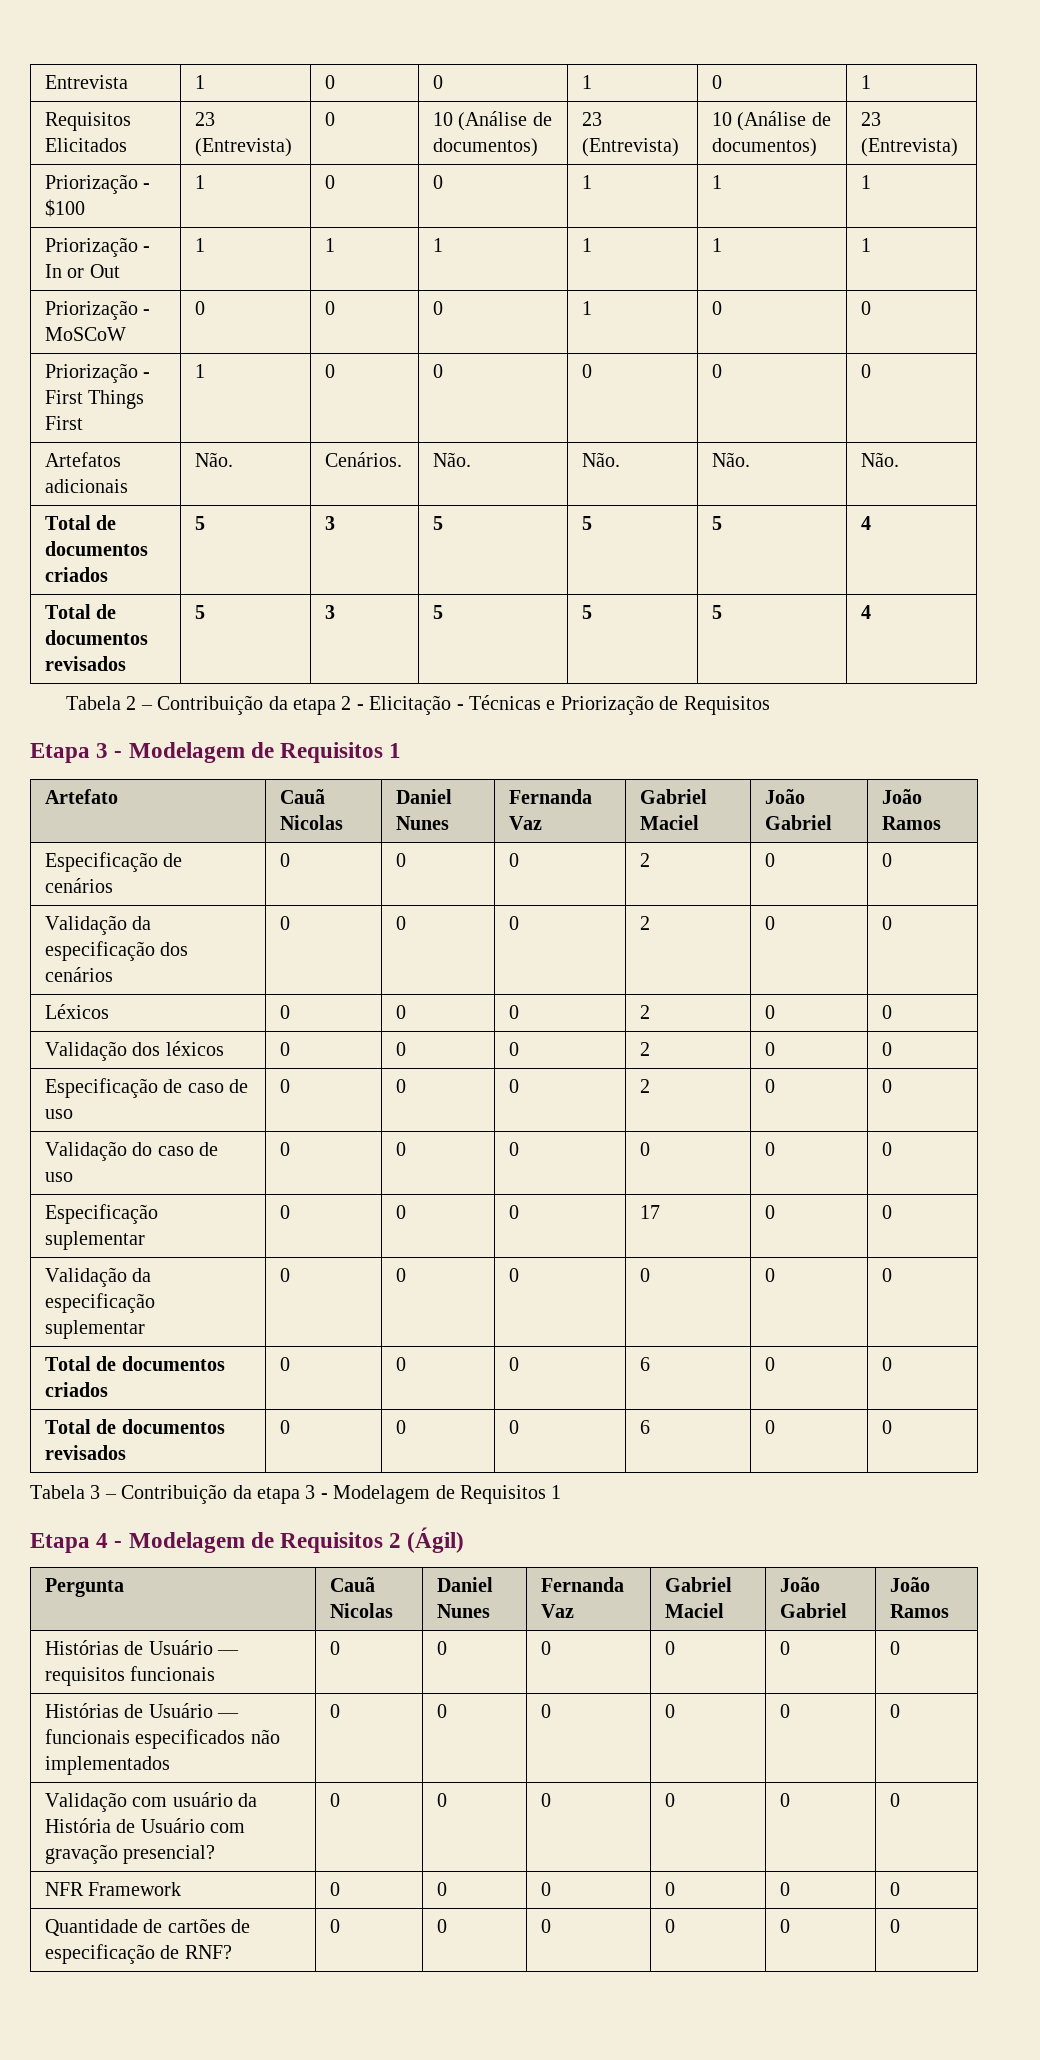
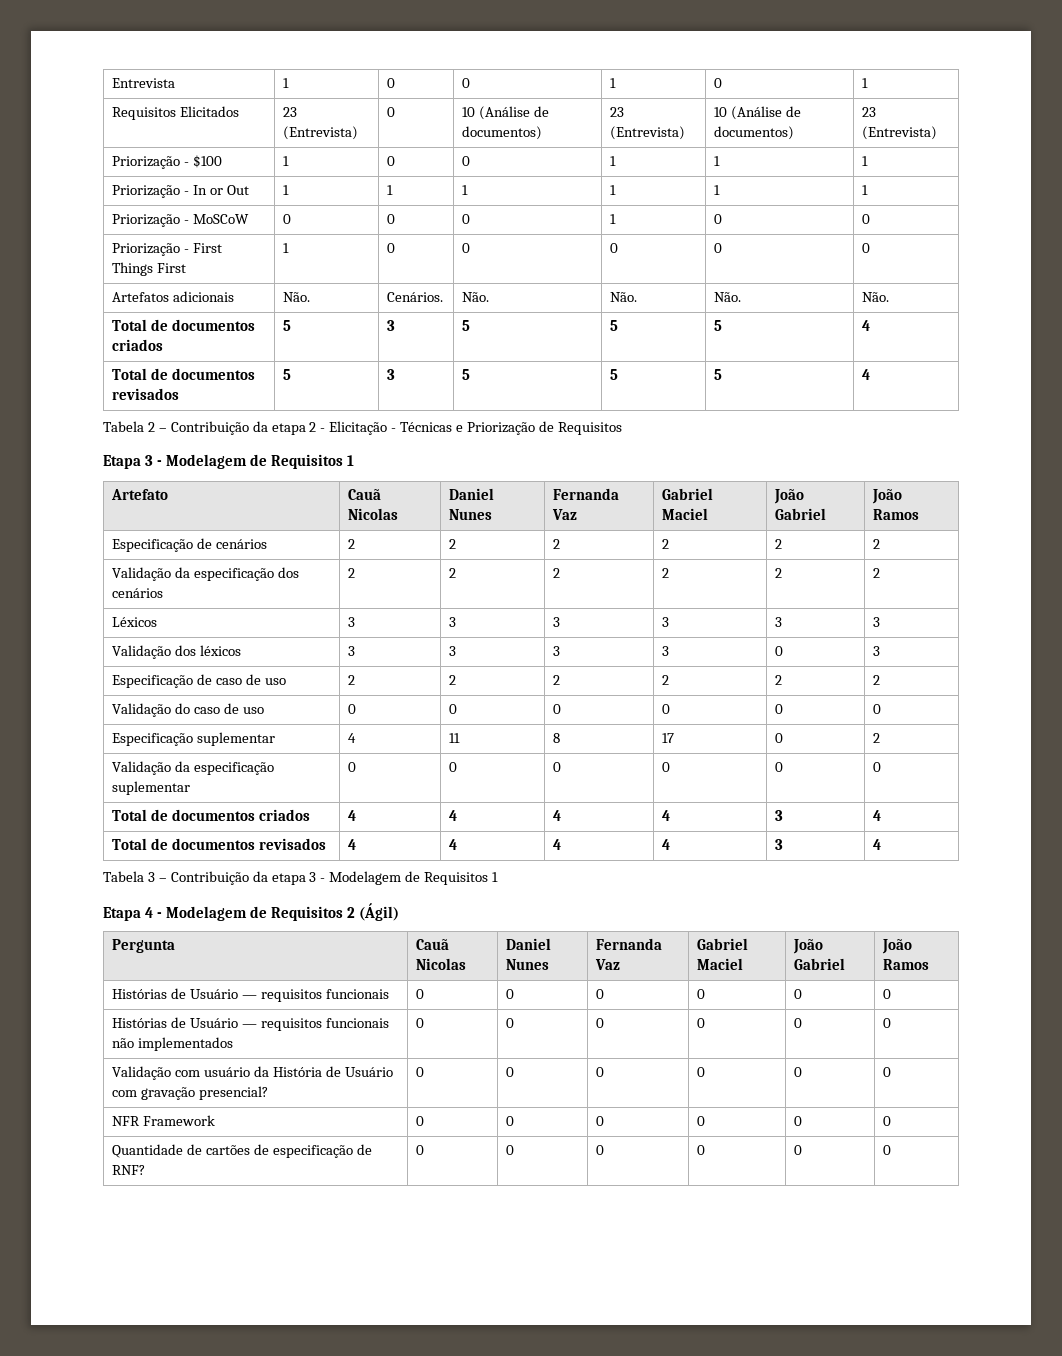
[279,853,290,867] [395,853,406,867] [508,853,519,867] [639,853,650,867] [764,853,775,867] [881,853,892,867] 0 | 0 | 0 | 2 | 0 | 0 -> [348,539,356,549] [449,539,457,549] [553,539,561,549] [662,539,670,549] [775,539,783,549] [873,539,881,549] 2 | 2 | 2 | 2 | 2 | 2
[279,916,290,930] [395,916,406,930] [508,916,519,930] [639,916,650,930] [764,916,775,930] [881,916,892,930] [44,1004,109,1019] [279,1005,290,1019] [395,1005,406,1019] [508,1005,519,1019] [639,1005,650,1019] [764,1005,775,1019] [881,1005,892,1019] [44,1041,224,1061] [279,1042,290,1056] [395,1042,406,1056] [508,1042,519,1056] [639,1042,650,1056] [764,1042,775,1056] [881,1042,892,1056] 0 | 0 | 0 | 2 | 0 | 0 // Léxicos | 0 | 0 | 0 | 2 | 0 | 0 // Validação dos léxicos | 0 | 0 | 0 | 2 | 0 | 0 -> [348,568,356,578] [449,568,457,578] [553,568,561,578] [662,568,670,578] [775,568,783,578] [873,568,881,578] [112,617,158,627] [348,617,356,627] [449,617,457,627] [553,617,561,627] [662,617,670,627] [775,617,783,627] [873,617,881,627] [112,645,242,659] [348,646,356,656] [449,646,457,656] [553,646,561,656] [662,646,670,656] [775,646,784,656] [873,646,881,656] 2 | 2 | 2 | 2 | 2 | 2 // Léxicos | 3 | 3 | 3 | 3 | 3 | 3 // Validação dos léxicos | 3 | 3 | 3 | 3 | 0 | 3
[279,1079,290,1093] [395,1079,406,1093] [508,1079,519,1093] [639,1079,650,1093] [764,1079,775,1093] [881,1079,892,1093] 0 | 0 | 0 | 2 | 0 | 0 -> [348,675,356,685] [449,675,457,685] [553,675,561,685] [662,675,670,685] [775,675,783,685] [873,675,881,685] 2 | 2 | 2 | 2 | 2 | 2
[279,1205,290,1219] [395,1205,406,1219] [508,1205,519,1219] 0 | 0 | 0 -> [348,733,357,743] [449,733,461,743] [553,733,561,743] 4 | 11 | 8
[881,1205,892,1219] 0 -> [873,733,881,743] 2
[279,1357,290,1371] [395,1357,406,1371] [508,1357,519,1371] [639,1357,650,1371] [764,1357,775,1371] [881,1357,892,1371] [44,1419,225,1434] [44,1445,126,1460] [279,1420,290,1434] [395,1420,406,1434] [508,1420,519,1434] [639,1420,650,1434] [764,1420,775,1434] [881,1420,892,1434] 0 | 0 | 0 | 6 | 0 | 0 // Total de documentos revisados | 0 | 0 | 0 | 6 | 0 | 0 -> [348,810,357,821] [449,810,458,821] [553,810,562,821] [662,810,671,821] [775,810,784,821] [873,810,882,821] [112,838,326,850] [348,839,357,850] [449,839,458,850] [553,839,562,850] [662,839,671,850] [775,839,784,850] [873,839,882,850] 4 | 4 | 4 | 4 | 3 | 4 // Total de documentos revisados | 4 | 4 | 4 | 4 | 3 | 4
[44,1729,246,1749] funcionais especificados -> [260,1018,389,1031] requisitos funcionais

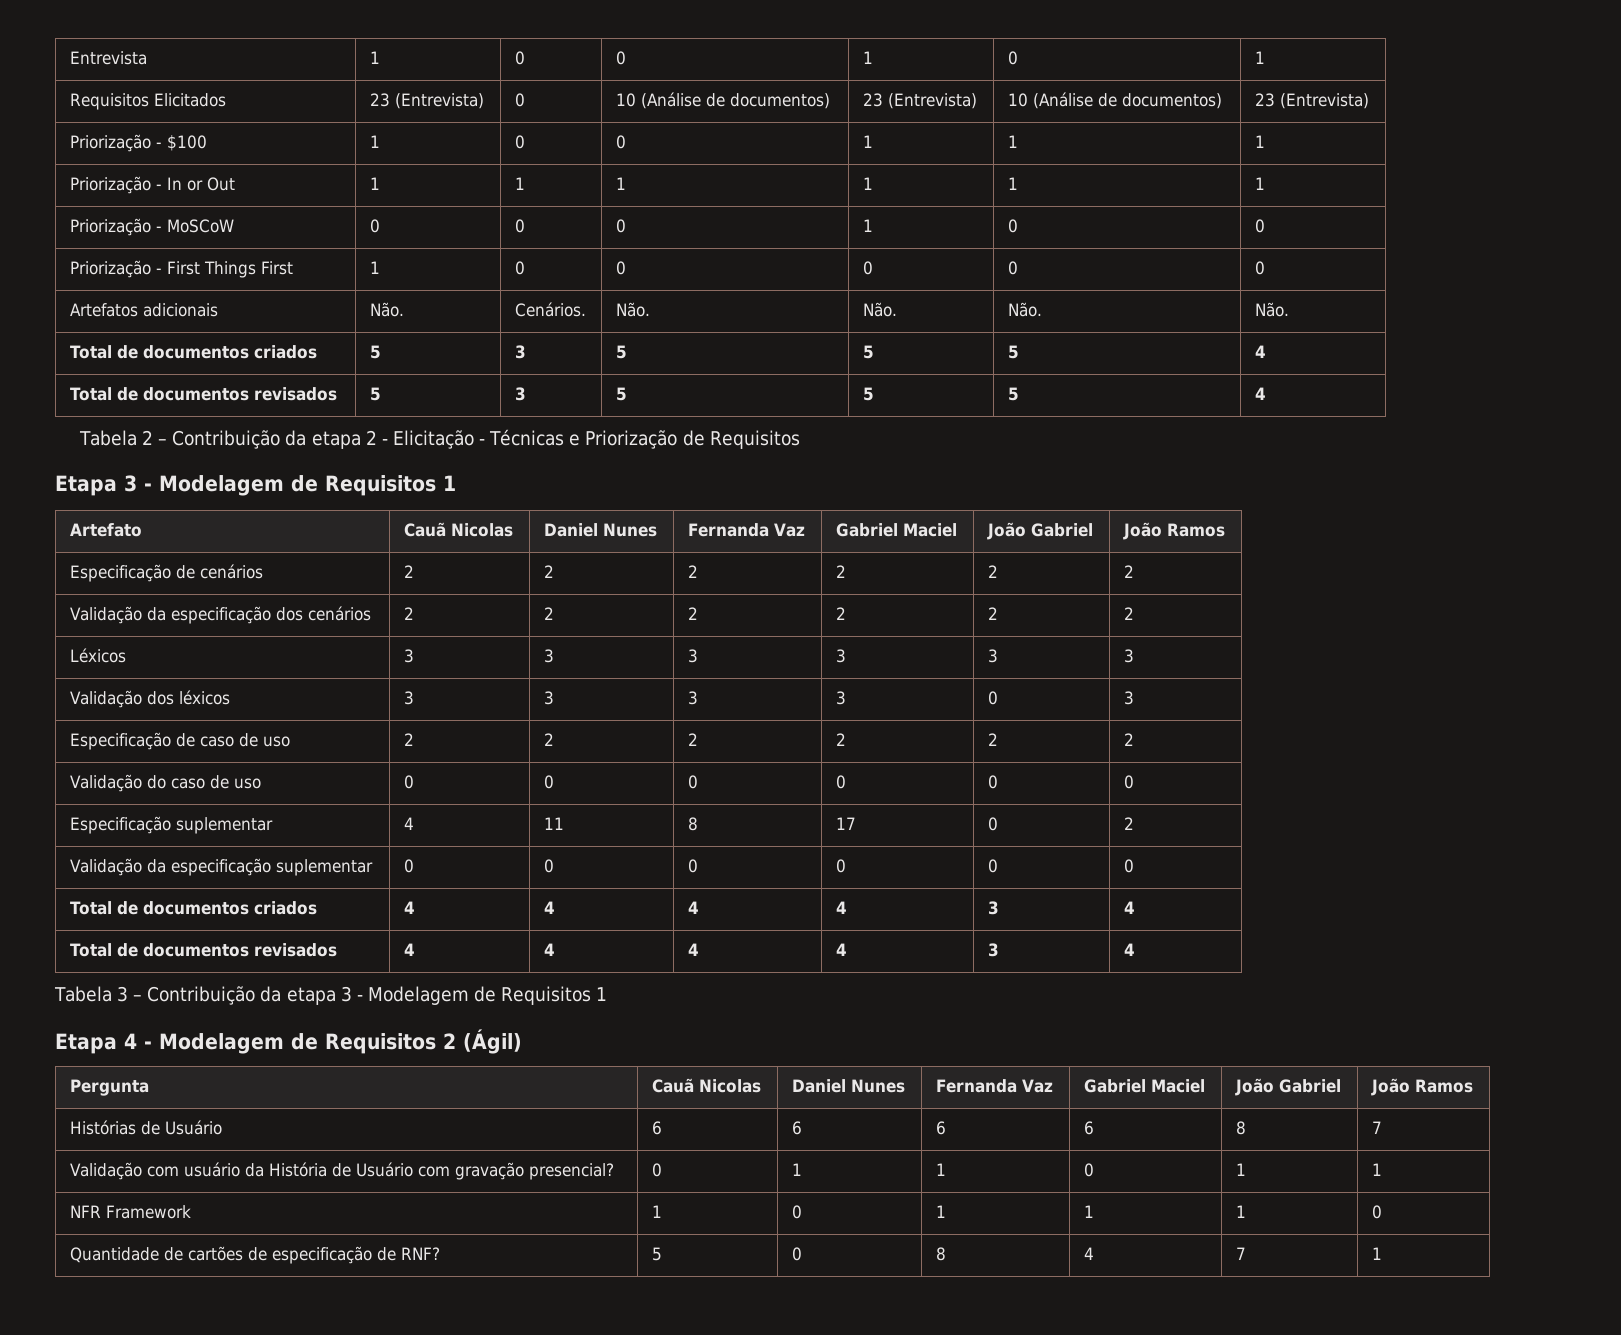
[241,989,389,1002] [416,989,425,999] [506,989,515,999] [596,989,605,999] [697,989,706,999] [794,989,803,999] [883,989,892,999] [112,1017,389,1031] [112,1037,234,1051] [416,1018,425,1028] [506,1018,515,1028] [596,1018,605,1028] [697,1018,706,1028] [794,1018,803,1028] [883,1018,892,1028] — requisitos funcionais | 0 | 0 | 0 | 0 | 0 | 0 // Histórias de Usuário — requisitos funcionais não implementados | 0 | 0 | 0 | 0 | 0 | 0 -> [651,1121,662,1135] [791,1121,802,1135] [935,1121,946,1135] [1083,1121,1094,1135] [1235,1121,1246,1135] [1371,1121,1382,1134] | 6 | 6 | 6 | 6 | 8 | 7
[506,1067,515,1077] [596,1067,605,1077] [697,1067,706,1077] [794,1067,803,1077] [883,1067,892,1077] 0 | 0 | 0 | 0 | 0 -> [791,1163,802,1176] [935,1163,946,1176] [1083,1163,1094,1177] [1235,1163,1246,1176] [1371,1163,1382,1176] 1 | 1 | 0 | 1 | 1
[416,1116,425,1126] [506,1116,515,1126] [596,1116,605,1126] [697,1116,706,1126] [794,1116,803,1126] 0 | 0 | 0 | 0 | 0 -> [651,1205,662,1218] [791,1205,802,1219] [935,1205,946,1218] [1083,1205,1094,1218] [1235,1205,1246,1218] 1 | 0 | 1 | 1 | 1
[416,1145,425,1155] [506,1145,515,1155] [596,1145,605,1155] [697,1145,706,1155] [794,1145,803,1155] [883,1145,892,1155] 0 | 0 | 0 | 0 | 0 | 0 -> [651,1247,662,1261] [791,1247,802,1261] [935,1247,946,1261] [1083,1247,1094,1260] [1235,1247,1246,1260] [1371,1247,1382,1260] 5 | 0 | 8 | 4 | 7 | 1

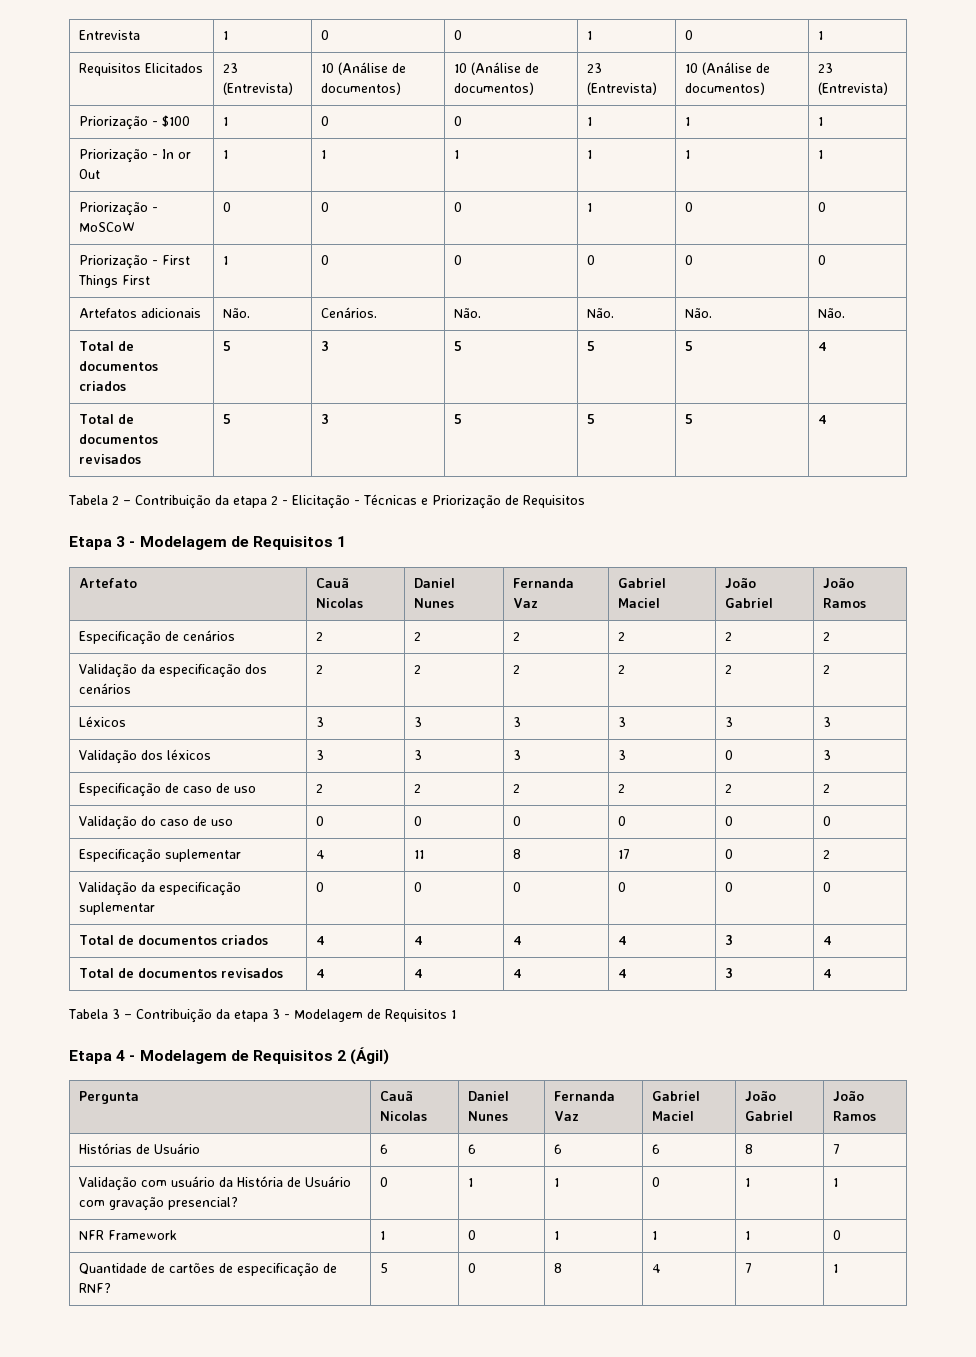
[514,93,525,107] 0 -> [320,62,406,75] [320,82,401,95] 10 (Análise de documentos)

